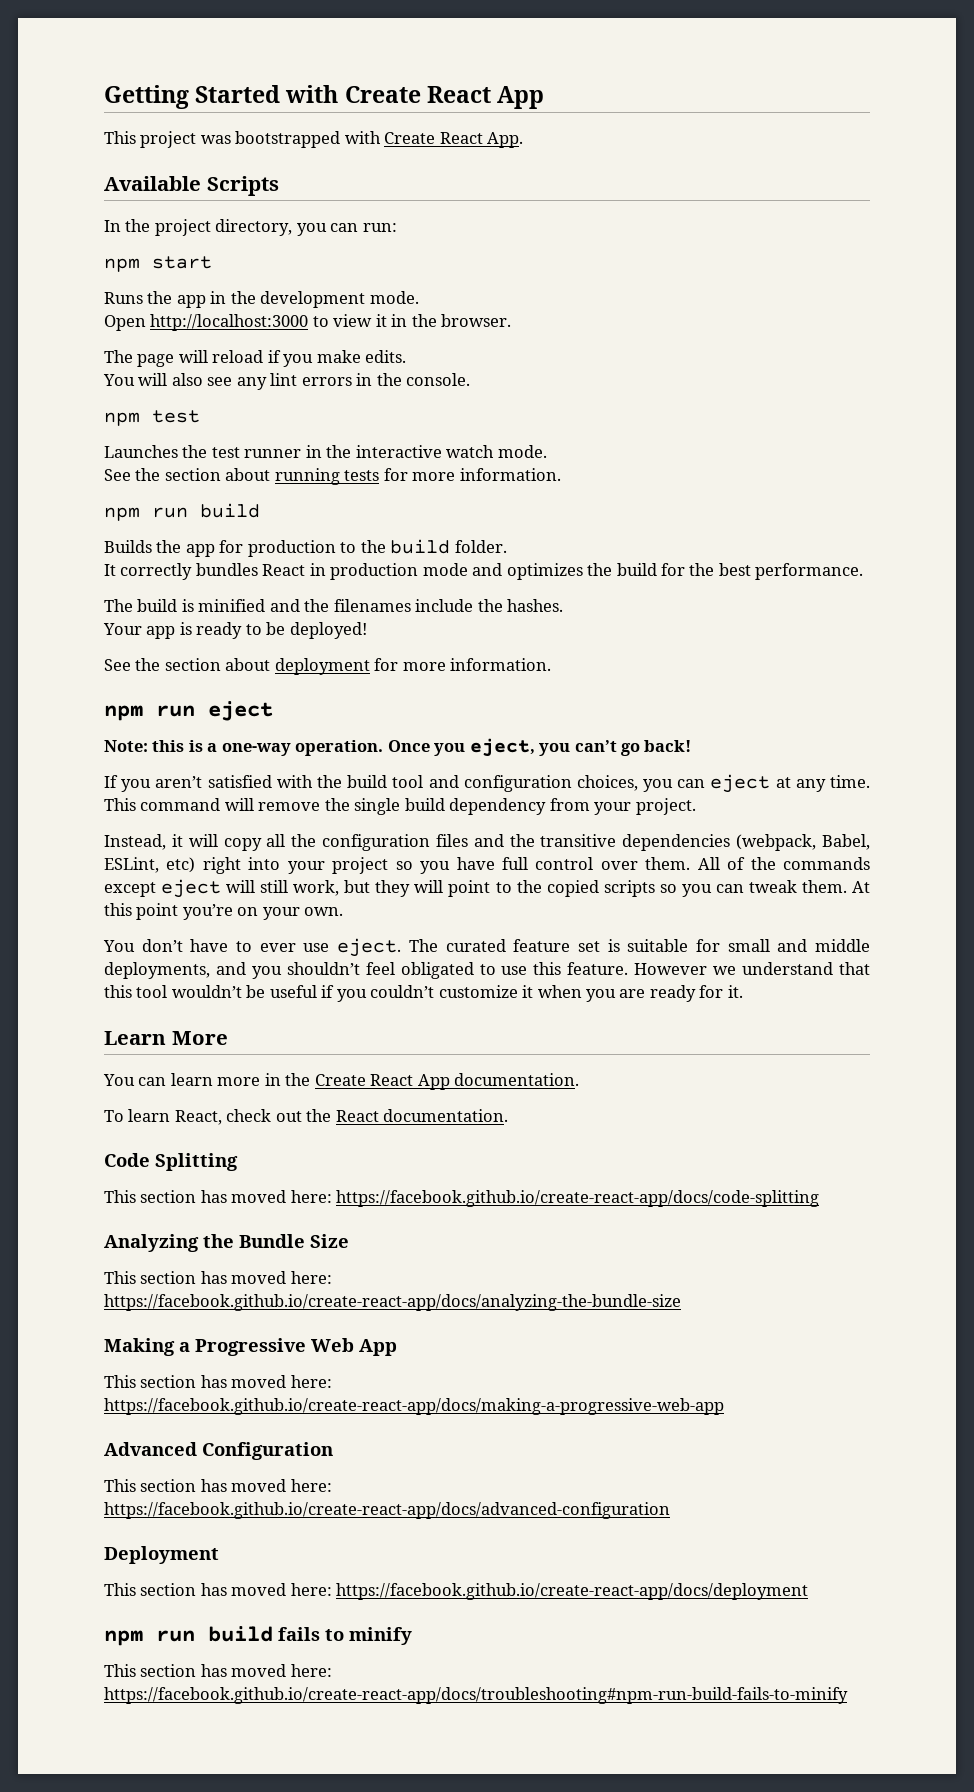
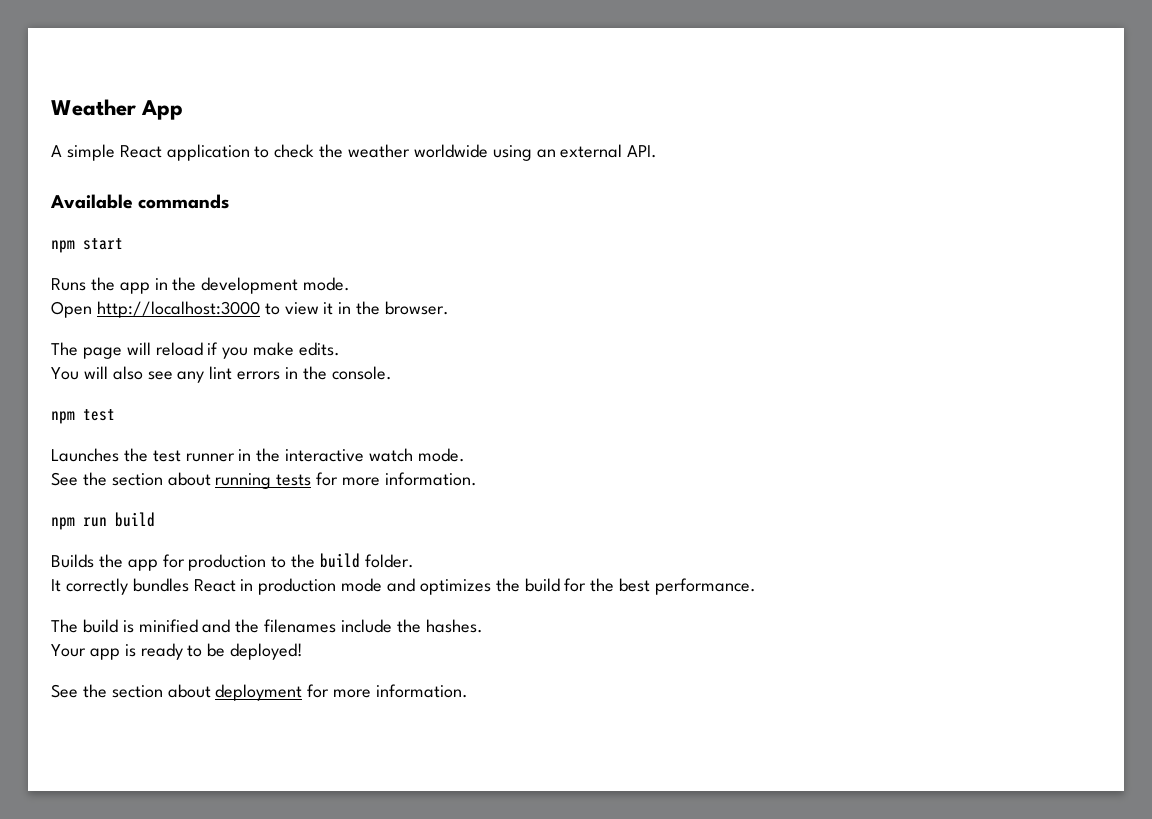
[104,85,545,109] [104,131,524,148] [104,176,279,196] [104,219,397,236] Getting Started with Create React App // This project was bootstrapped with Create React App. // Available Scripts // In the project directory, you can run: -> [51,99,184,120] [51,144,658,161] [50,194,230,209] Weather App // A simple React application to check the weather worldwide using an external API. // Available commands
[104,701,273,721] [104,738,692,757] [104,774,870,793] [104,798,696,815] [104,834,870,851] [104,857,870,874] [104,879,870,898] [104,903,344,920] [103,938,870,957] [104,962,870,979] [104,985,743,1002] [104,1031,228,1045] [103,1073,580,1090] [104,1109,509,1125] [104,1153,238,1171] [104,1190,820,1207] [104,1234,349,1252] [104,1271,332,1284] [104,1294,681,1311] [104,1338,397,1356] [104,1375,332,1388] [104,1398,724,1415] [104,1442,333,1460] [104,1479,332,1492] [104,1502,670,1519] [104,1546,219,1564] [104,1583,809,1600] [104,1626,412,1646] [104,1664,332,1677] [104,1687,848,1704] // npm run eject // Note: this is a one-way operation. Once you eject, you can’t go back! // If you aren’t satisfied with the build tool and configuration choices, you can eject at any time. This command will remove the single build dependency from your project. // Instead, it will copy all the configuration files and the transitive dependencies (webpack, Babel, ESLint, etc) right into your project so you have full control over them. All of the commands except eject will still work, but they will point to the copied scripts so you can tweak them. At this point you’re on your own. // You don’t have to ever use eject. The curated feature set is suitable for small and middle deployments, and you shouldn’t feel obligated to use this feature. However we understand that this tool wouldn’t be useful if you couldn’t customize it when you are ready for it. // Learn More // You can learn more in the Create React App documentation. // To learn React, check out the React documentation. // Code Splitting // This section has moved here: https://facebook.github.io/create-react-app/docs/code-splitting // Analyzing the Bundle Size // This section has moved here: https://facebook.github.io/create-react-app/docs/analyzing-the-bundle-size // Making a Progressive Web App // This section has moved here: https://facebook.github.io/create-react-app/docs/making-a-progressive-web-app // Advanced Configuration // This section has moved here: https://facebook.github.io/create-react-app/docs/advanced-configuration // Deployment // This section has moved here: https://facebook.github.io/create-react-app/docs/deployment // npm run build fails to minify // This section has moved here: https://facebook.github.io/create-react-app/docs/troubleshooting#npm-run-build-fails-to-minify -> (469, 691) none

